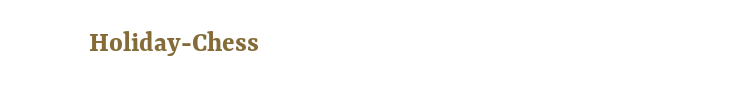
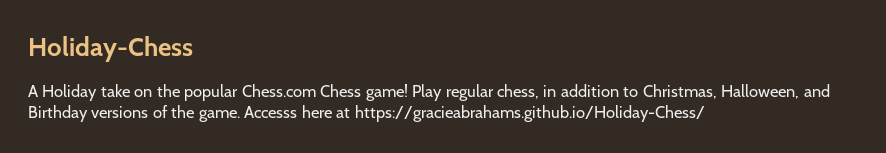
(259, 43) none -> [28,84,830,101] [28,105,705,122] // A Holiday take on the popular Chess.com Chess game! Play regular chess, in addition to Christmas, Halloween, and Birthday versions of the game. Accesss here at https://gracieabrahams.github.io/Holiday-Chess/

